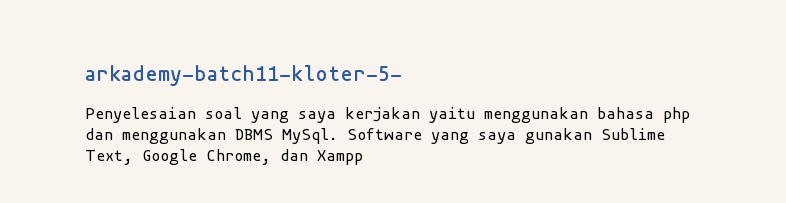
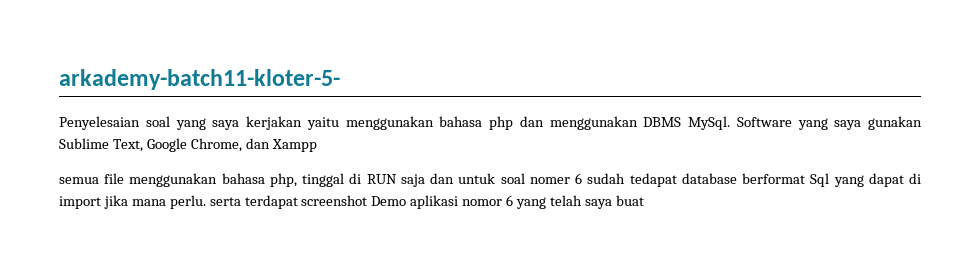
(363, 157) none -> [59,173,921,187] [59,195,644,209] // semua file menggunakan bahasa php, tinggal di RUN saja dan untuk soal nomer 6 sudah tedapat database berformat Sql yang dapat di import jika mana perlu. serta terdapat screenshot Demo aplikasi nomor 6 yang telah saya buat

